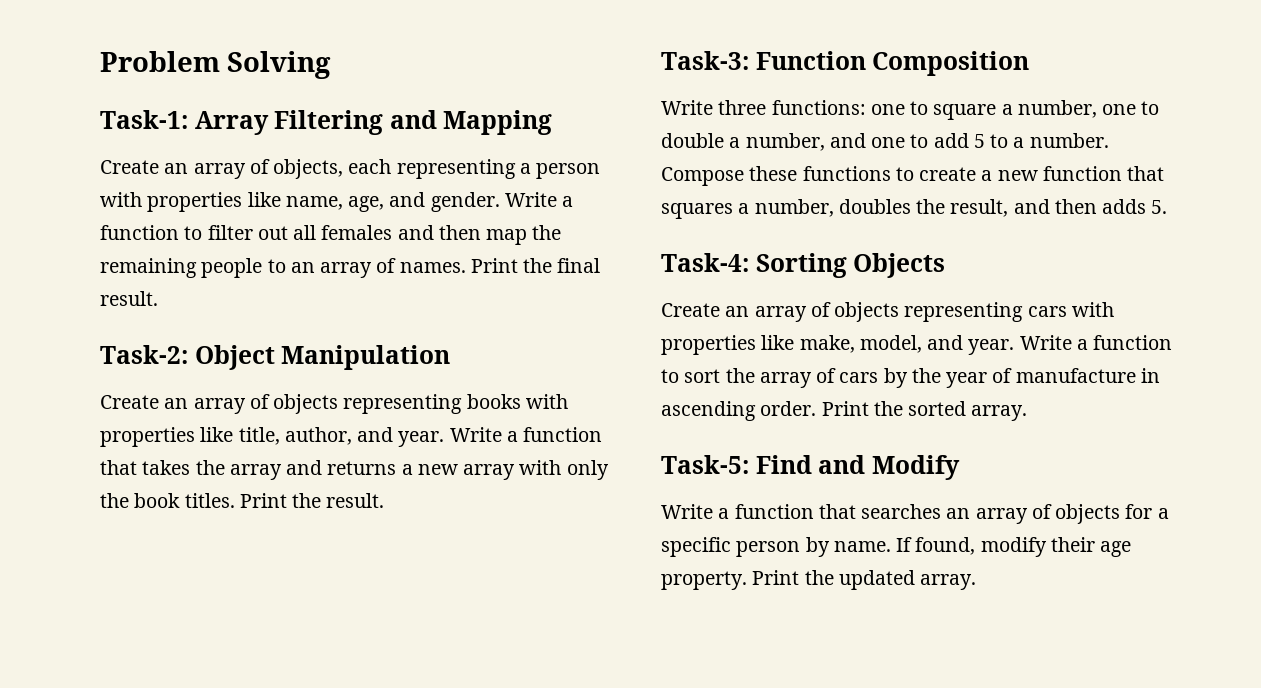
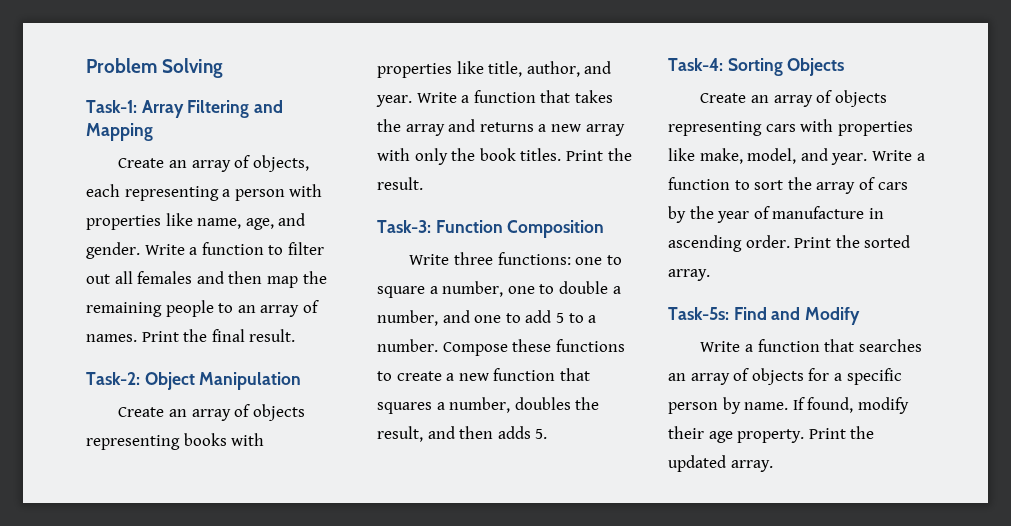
[661,455,749,474] Task-5: -> [668,307,729,320] Task-5s:

